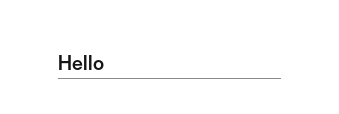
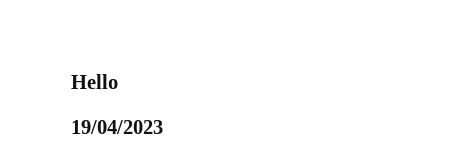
(104, 62) none -> [71,120,163,134] // 19/04/2023

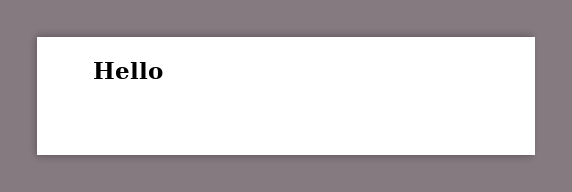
[71,120,163,134] // 19/04/2023 -> (163, 70) none

